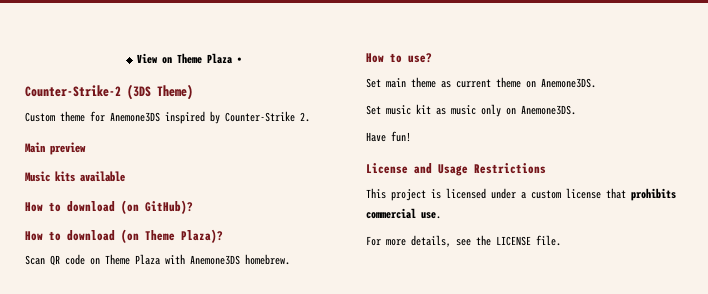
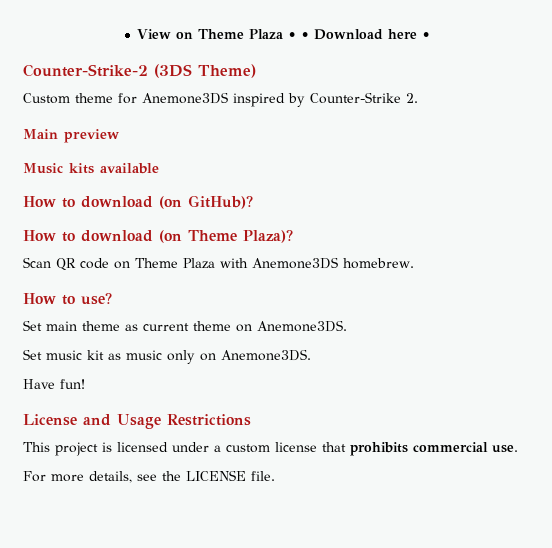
(243, 60) none -> [301,29,431,40] • Download here •

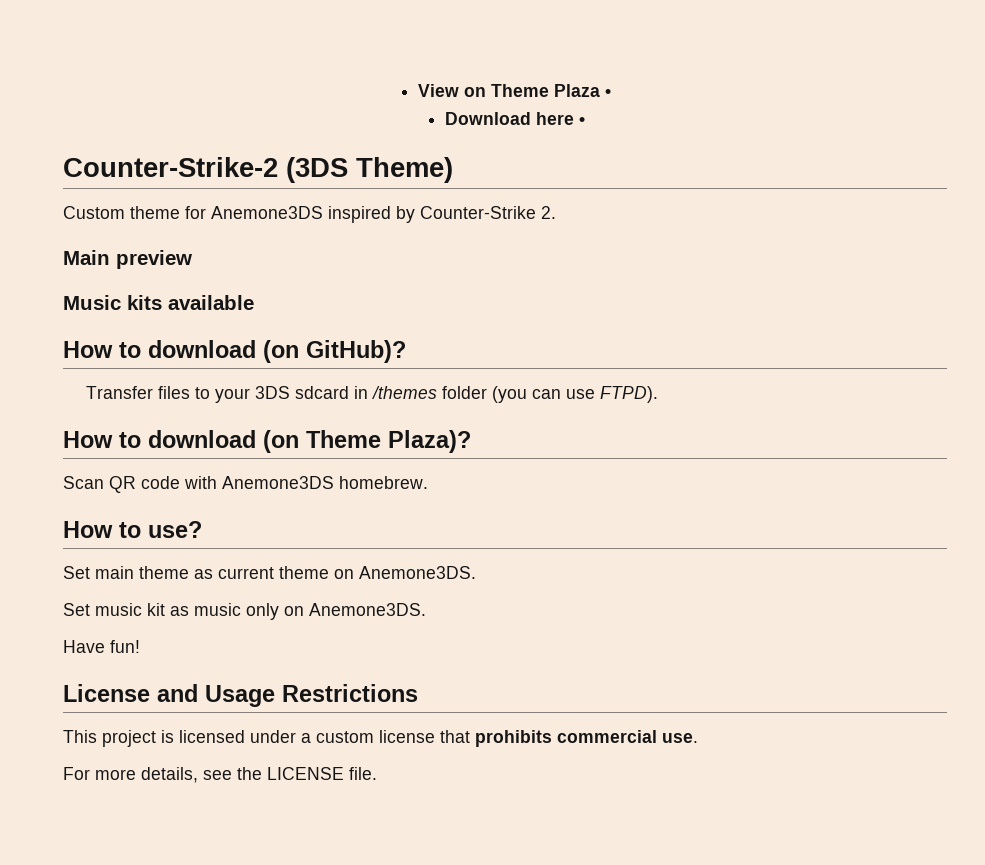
[301,32,310,39] • -> (612, 93) //
(253, 202) none -> [85,386,658,403] // Transfer files to your 3DS sdcard in /themes folder (you can use FTPD).
[114,258,215,269] on Theme Plaza -> (180, 482) none

